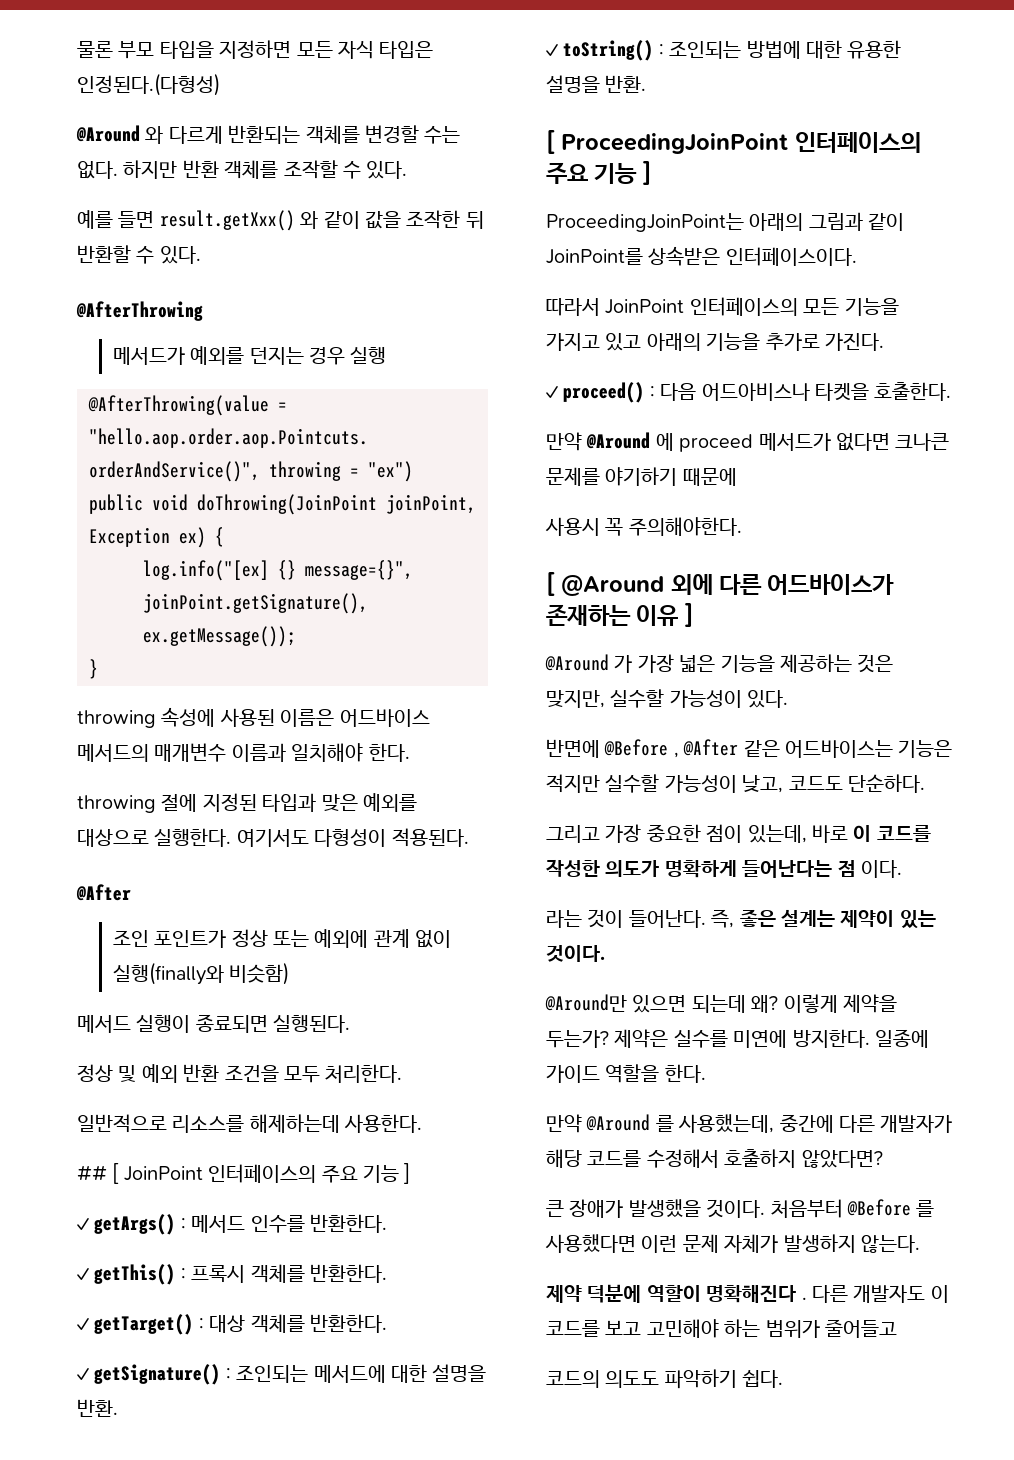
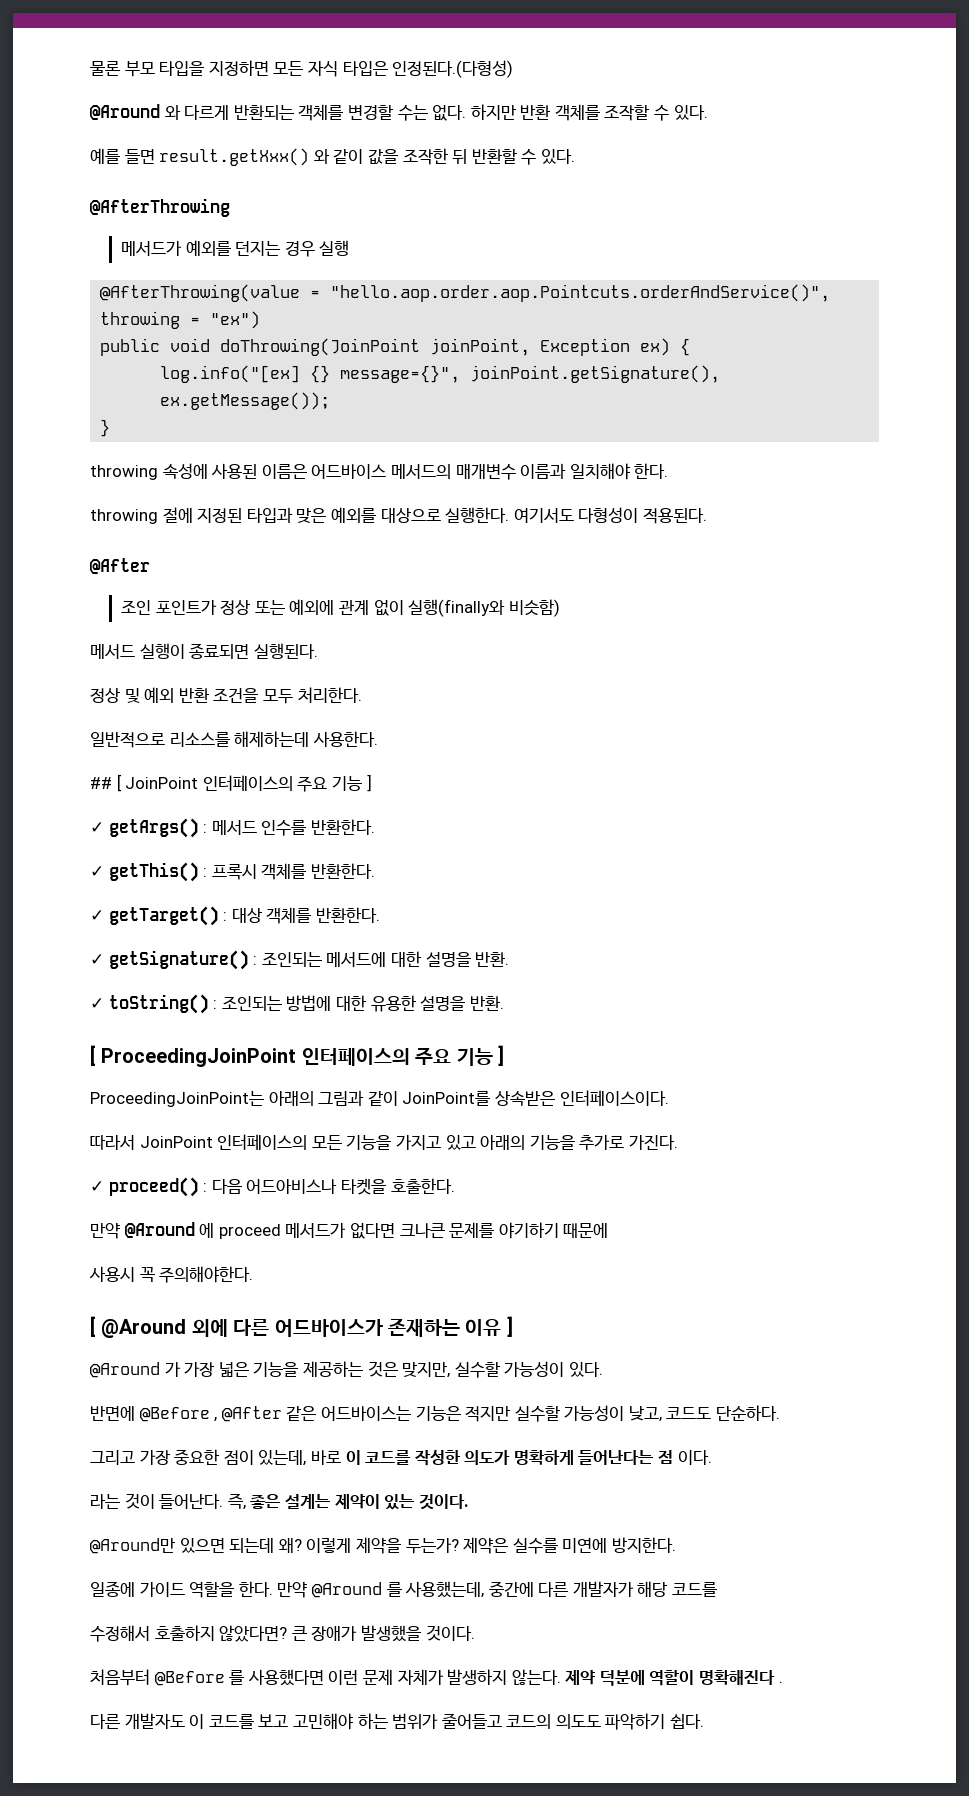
(870, 1038) none -> (676, 1545) //
(706, 1073) // -> (273, 1589) none
(642, 1158) none -> (718, 1589) //
(883, 1159) // -> (288, 1633) none
(766, 1208) none -> (475, 1633) //
(920, 1244) // -> (561, 1677) none
(807, 1298) none -> (783, 1682) //
(897, 1328) // -> (502, 1721) none

